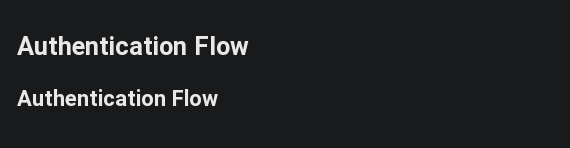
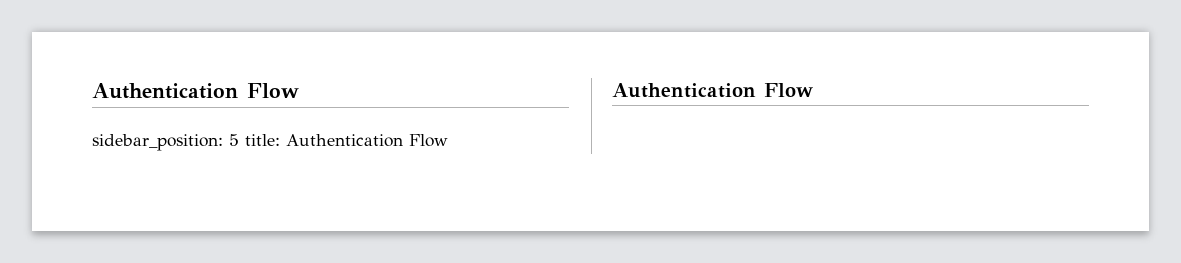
[17,36,249,55] Authentication Flow -> [92,83,299,99] [92,134,448,151] Authentication Flow // sidebar_position: 5 title: Authentication Flow

